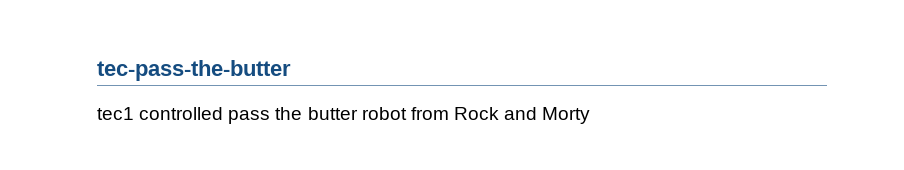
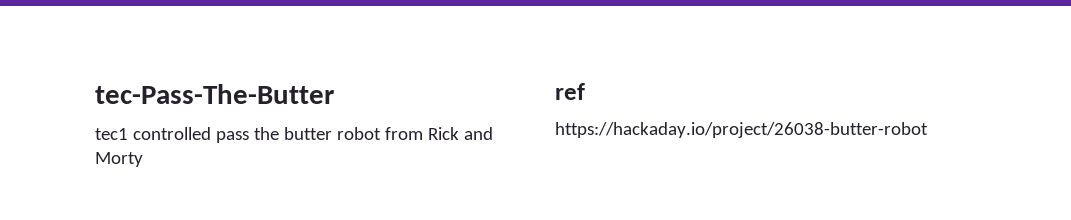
[97,60,291,81] tec-pass-the-butter -> [95,84,334,104] tec-Pass-The-Butter
[453,107,499,120] Rock -> [427,127,459,140] Rick
(591, 115) none -> [555,83,585,100] [555,122,928,138] // ref // https://hackaday.io/project/26038-butter-robot

